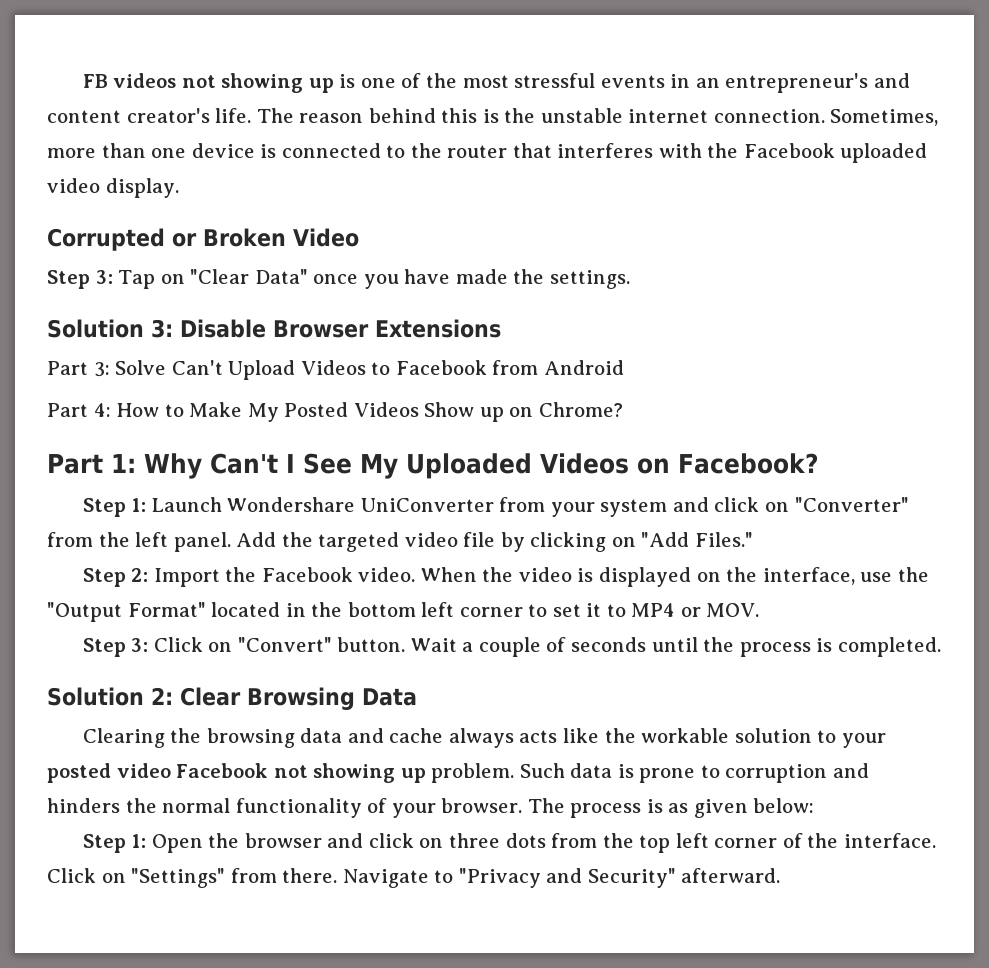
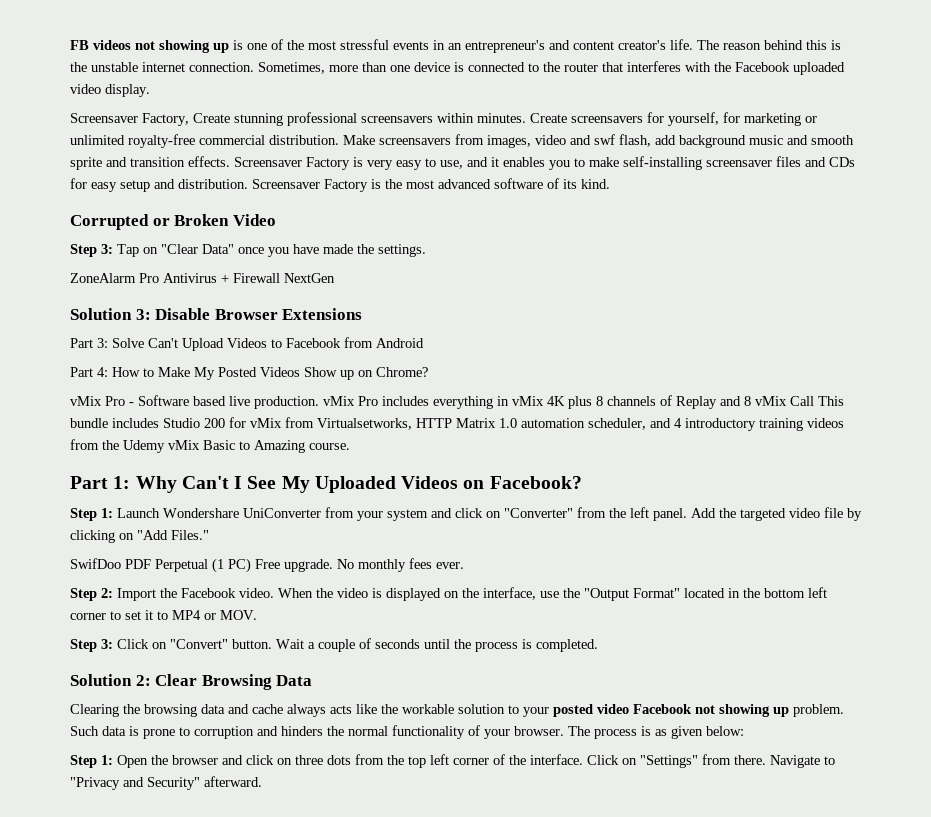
(179, 188) none -> [70,112,817,126] [70,134,854,148] [70,156,855,170] [70,178,610,192] // Screensaver Factory, Create stunning professional screensavers within minutes. Create screensavers for yourself, for marketing or unlimited royalty-free commercial distribution. Make screensavers from images, video and swf flash, add background music and smooth sprite and transition effects. Screensaver Factory is very easy to use, and it enables you to make self-installing screensaver files and CDs for easy setup and distribution. Screensaver Factory is the most advanced software of its kind.
(630, 279) none -> [70,273,335,283] // ZoneAlarm Pro Antivirus + Firewall NextGen
(623, 409) none -> [70,395,844,409] [70,417,844,431] [70,439,350,453] // vMix Pro - Software based live production. vMix Pro includes everything in vMix 4K plus 8 channels of Replay and 8 vMix Call This bundle includes Studio 200 for vMix from Virtualsetworks, HTTP Matrix 1.0 automation scheduler, and 4 introductory training videos from the Udemy vMix Basic to Amazing course.
(753, 539) none -> [70,558,464,573] // SwifDoo PDF Perpetual (1 PC) Free upgrade. No monthly fees ever.

